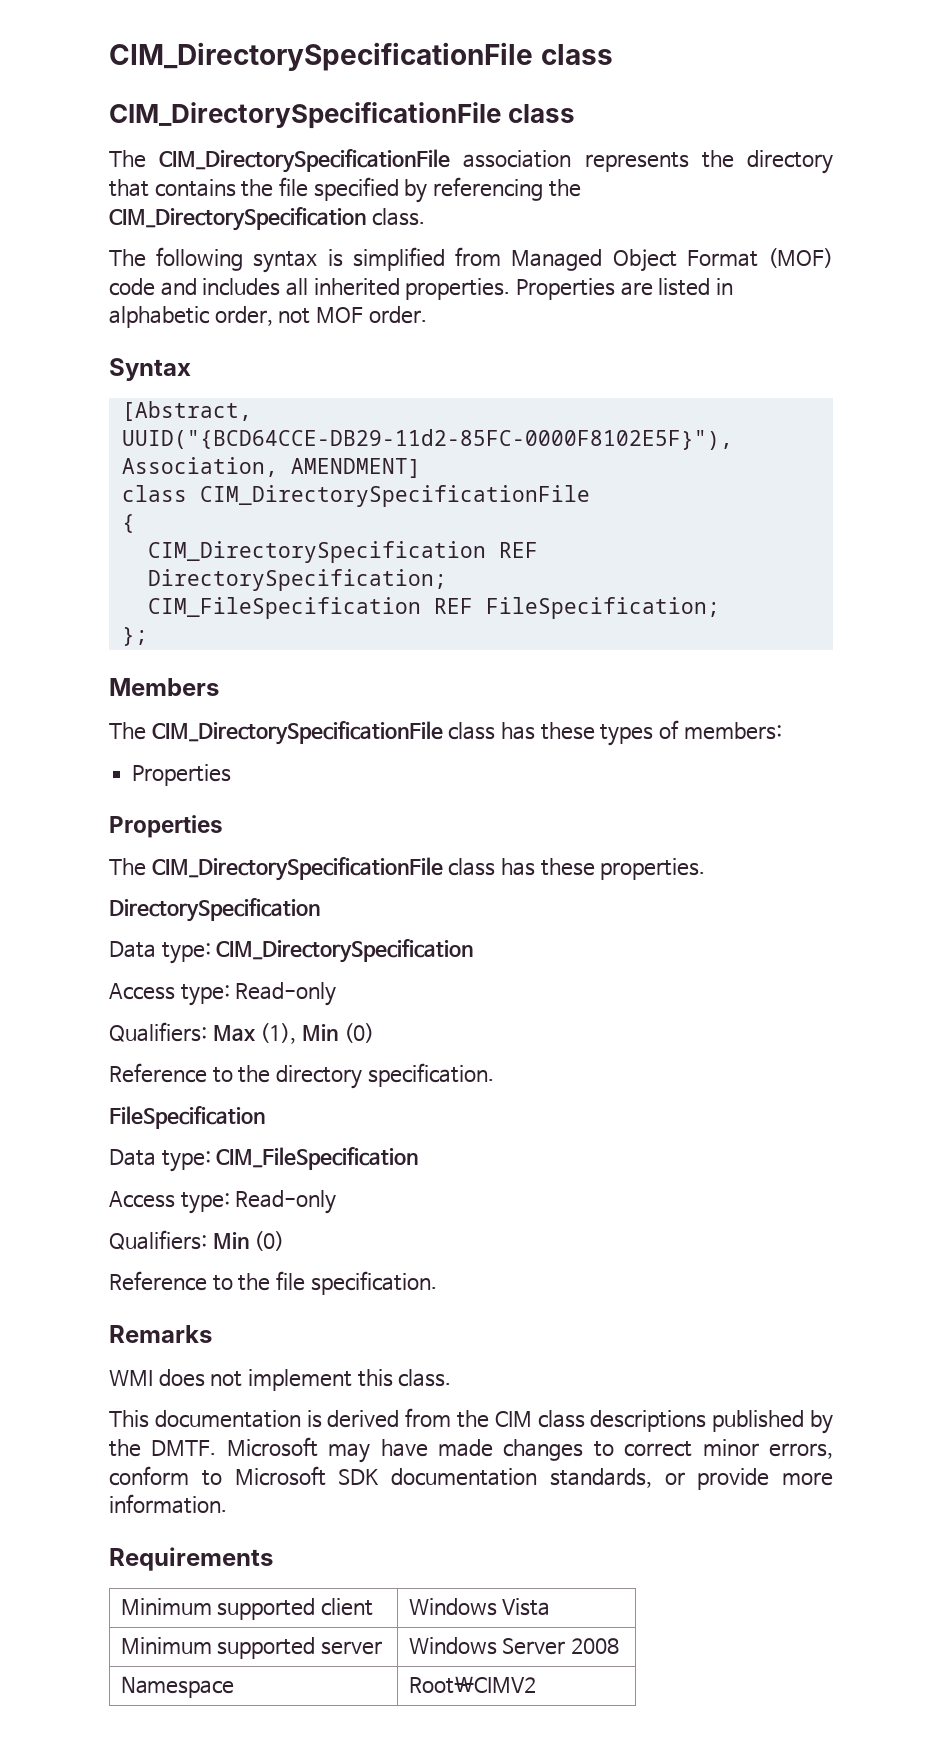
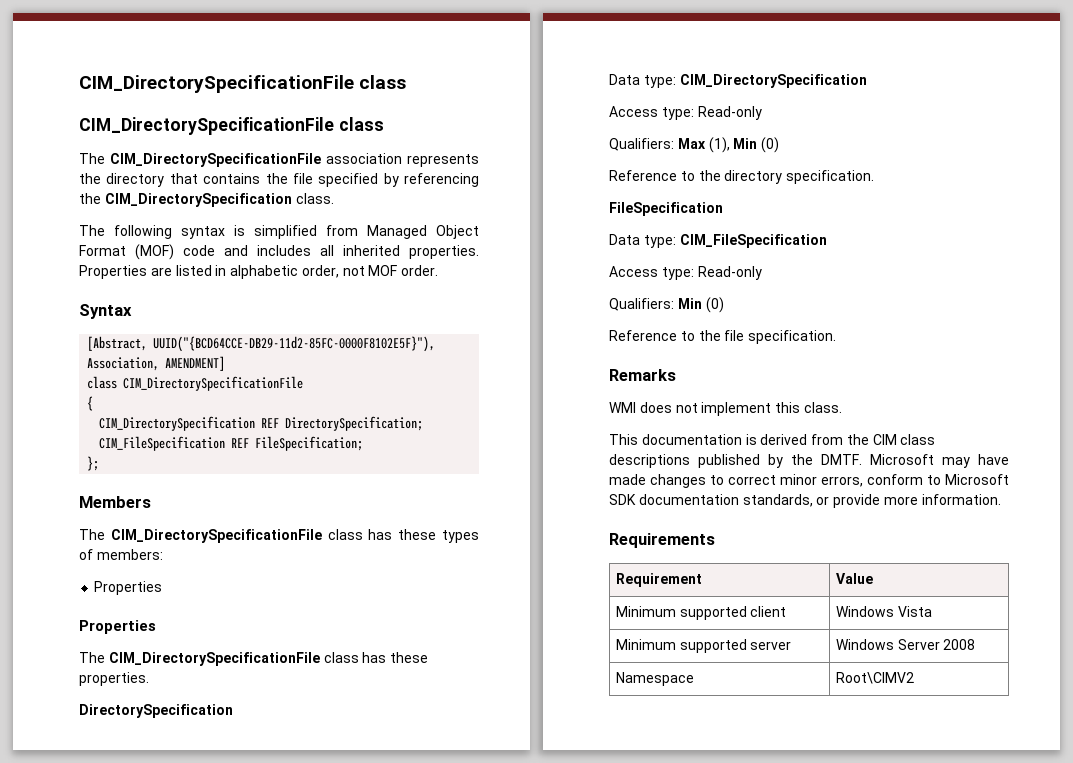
(273, 1559) none -> [615,573,702,587] [835,573,873,584] // Requirement | Value

